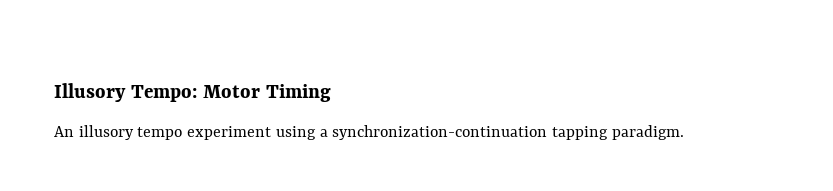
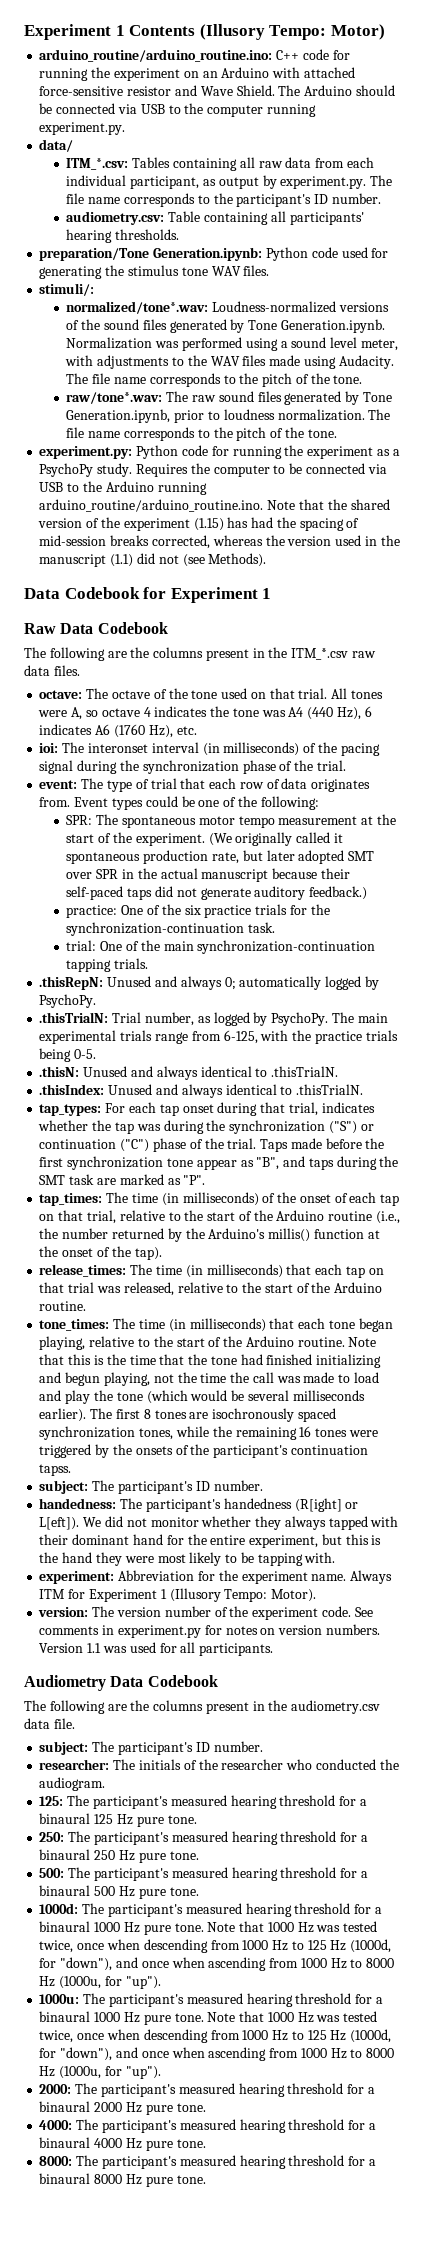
[54,83,331,102] [54,125,684,140] Illusory Tempo: Motor Timing // An illusory tempo experiment using a synchronization-continuation tapping paradigm. -> [24,24,385,40] [39,49,350,62] [39,67,355,81] [39,85,395,96] [39,103,316,117] [39,122,126,135] [39,139,74,152] [66,157,374,171] [66,175,393,189] [66,193,381,207] [66,211,364,225] [66,229,180,243] [39,247,389,261] [39,265,270,279] [39,283,95,296] [66,301,389,314] [66,319,385,333] [66,337,398,351] [65,355,394,369] [66,373,363,387] [66,391,392,405] [66,409,391,423] [66,427,337,441] [39,445,400,459] [39,463,387,477] [39,481,207,495] [39,499,390,512] [38,517,360,531] [39,535,400,549] [39,553,267,567] [24,587,272,603] [24,622,168,634] [24,647,377,661] [24,665,80,676] [39,688,383,699] [38,706,372,720] [39,724,197,738] [39,742,380,756] [39,760,346,774] [39,778,371,792] [39,796,319,810] [66,814,396,828] [66,832,343,846] [66,850,375,864] [66,868,350,882] [66,886,368,900] [66,904,330,918] [66,922,276,936] [66,940,376,954] [66,958,149,972] [39,976,379,990] [39,994,97,1008] [39,1012,388,1026] [39,1030,398,1044] [39,1048,97,1062] [39,1066,339,1080] [39,1084,364,1098] [39,1102,375,1116] [38,1120,374,1134] [39,1138,385,1152] [39,1156,399,1170] [39,1174,206,1185] [39,1192,400,1206] [39,1210,400,1224] [39,1228,380,1242] [39,1246,162,1260] [39,1264,384,1278] [39,1282,383,1296] [39,1301,87,1311] [39,1318,393,1332] [39,1336,377,1350] [39,1354,382,1368] [39,1372,379,1386] [39,1390,365,1404] [39,1408,336,1422] [39,1426,378,1440] [39,1444,368,1458] [39,1464,72,1476] [39,1480,263,1494] [39,1498,359,1512] [39,1516,399,1530] [39,1534,382,1548] [39,1552,336,1566] [39,1570,393,1584] [39,1588,317,1602] [38,1606,373,1620] [39,1624,380,1638] [39,1642,274,1656] [24,1675,218,1691] [24,1700,381,1714] [24,1718,75,1729] [39,1741,263,1755] [39,1759,399,1770] [39,1777,106,1791] [39,1795,367,1809] [39,1813,197,1827] [39,1831,368,1845] [39,1849,199,1863] [39,1867,368,1881] [39,1885,199,1899] [39,1903,382,1917] [39,1921,378,1935] [39,1939,392,1953] [39,1957,395,1971] [39,1976,161,1989] [39,1993,383,2007] [39,2011,378,2025] [39,2029,392,2043] [39,2047,395,2061] [39,2066,161,2079] [39,2083,375,2097] [39,2101,206,2115] [39,2119,376,2133] [39,2137,206,2151] [39,2155,376,2169] [39,2173,206,2187] Experiment 1 Contents (Illusory Tempo: Motor) // arduino_routine/arduino_routine.ino: C++ code for running the experiment on an Arduino with attached force-sensitive resistor and Wave Shield. The Arduino should be connected via USB to the computer running experiment.py. // data/ // ITM_*.csv: Tables containing all raw data from each individual participant, as output by experiment.py. The file name corresponds to the participant's ID number. // audiometry.csv: Table containing all participants' hearing thresholds. // preparation/Tone Generation.ipynb: Python code used for generating the stimulus tone WAV files. // stimuli/: // normalized/tone*.wav: Loudness-normalized versions of the sound files generated by Tone Generation.ipynb. Normalization was performed using a sound level meter, with adjustments to the WAV files made using Audacity. The file name corresponds to the pitch of the tone. // raw/tone*.wav: The raw sound files generated by Tone Generation.ipynb, prior to loudness normalization. The file name corresponds to the pitch of the tone. // experiment.py: Python code for running the experiment as a PsychoPy study. Requires the computer to be connected via USB to the Arduino running arduino_routine/arduino_routine.ino. Note that the shared version of the experiment (1.15) has had the spacing of mid-session breaks corrected, whereas the version used in the manuscript (1.1) did not (see Methods). // Data Codebook for Experiment 1 // Raw Data Codebook // The following are the columns present in the ITM_*.csv raw data files. // octave: The octave of the tone used on that trial. All tones were A, so octave 4 indicates the tone was A4 (440 Hz), 6 indicates A6 (1760 Hz), etc. // ioi: The interonset interval (in milliseconds) of the pacing signal during the synchronization phase of the trial. // event: The type of trial that each row of data originates from. Event types could be one of the following: // SPR: The spontaneous motor tempo measurement at the start of the experiment. (We originally called it spontaneous production rate, but later adopted SMT over SPR in the actual manuscript because their self-paced taps did not generate auditory feedback.) // practice: One of the six practice trials for the synchronization-continuation task. // trial: One of the main synchronization-continuation tapping trials. // .thisRepN: Unused and always 0; automatically logged by PsychoPy. // .thisTrialN: Trial number, as logged by PsychoPy. The main experimental trials range from 6-125, with the practice trials being 0-5. // .thisN: Unused and always identical to .thisTrialN. // .thisIndex: Unused and always identical to .thisTrialN. // tap_types: For each tap onset during that trial, indicates whether the tap was during the synchronization ("S") or continuation ("C") phase of the trial. Taps made before the first synchronization tone appear as "B", and taps during the SMT task are marked as "P". // tap_times: The time (in milliseconds) of the onset of each tap on that trial, relative to the start of the Arduino routine (i.e., the number returned by the Arduino's millis() function at the onset of the tap). // release_times: The time (in milliseconds) that each tap on that trial was released, relative to the start of the Arduino routine. // tone_times: The time (in milliseconds) that each tone began playing, relative to the start of the Arduino routine. Note that this is the time that the tone had finished initializing and begun playing, not the time the call was made to load and play the tone (which would be several milliseconds earlier). The first 8 tones are isochronously spaced synchronization tones, while the remaining 16 tones were triggered by the onsets of the participant's continuation tapss. // subject: The participant's ID number. // handedness: The participant's handedness (R[ight] or L[eft]). We did not monitor whether they always tapped with their dominant hand for the entire experiment, but this is the hand they were most likely to be tapping with. // experiment: Abbreviation for the experiment name. Always ITM for Experiment 1 (Illusory Tempo: Motor). // version: The version number of the experiment code. See comments in experiment.py for notes on version numbers. Version 1.1 was used for all participants. // Audiometry Data Codebook // The following are the columns present in the audiometry.csv data file. // subject: The participant's ID number. // researcher: The initials of the researcher who conducted the audiogram. // 125: The participant's measured hearing threshold for a binaural 125 Hz pure tone. // 250: The participant's measured hearing threshold for a binaural 250 Hz pure tone. // 500: The participant's measured hearing threshold for a binaural 500 Hz pure tone. // 1000d: The participant's measured hearing threshold for a binaural 1000 Hz pure tone. Note that 1000 Hz was tested twice, once when descending from 1000 Hz to 125 Hz (1000d, for "down"), and once when ascending from 1000 Hz to 8000 Hz (1000u, for "up"). // 1000u: The participant's measured hearing threshold for a binaural 1000 Hz pure tone. Note that 1000 Hz was tested twice, once when descending from 1000 Hz to 125 Hz (1000d, for "down"), and once when ascending from 1000 Hz to 8000 Hz (1000u, for "up"). // 2000: The participant's measured hearing threshold for a binaural 2000 Hz pure tone. // 4000: The participant's measured hearing threshold for a binaural 4000 Hz pure tone. // 8000: The participant's measured hearing threshold for a binaural 8000 Hz pure tone.

